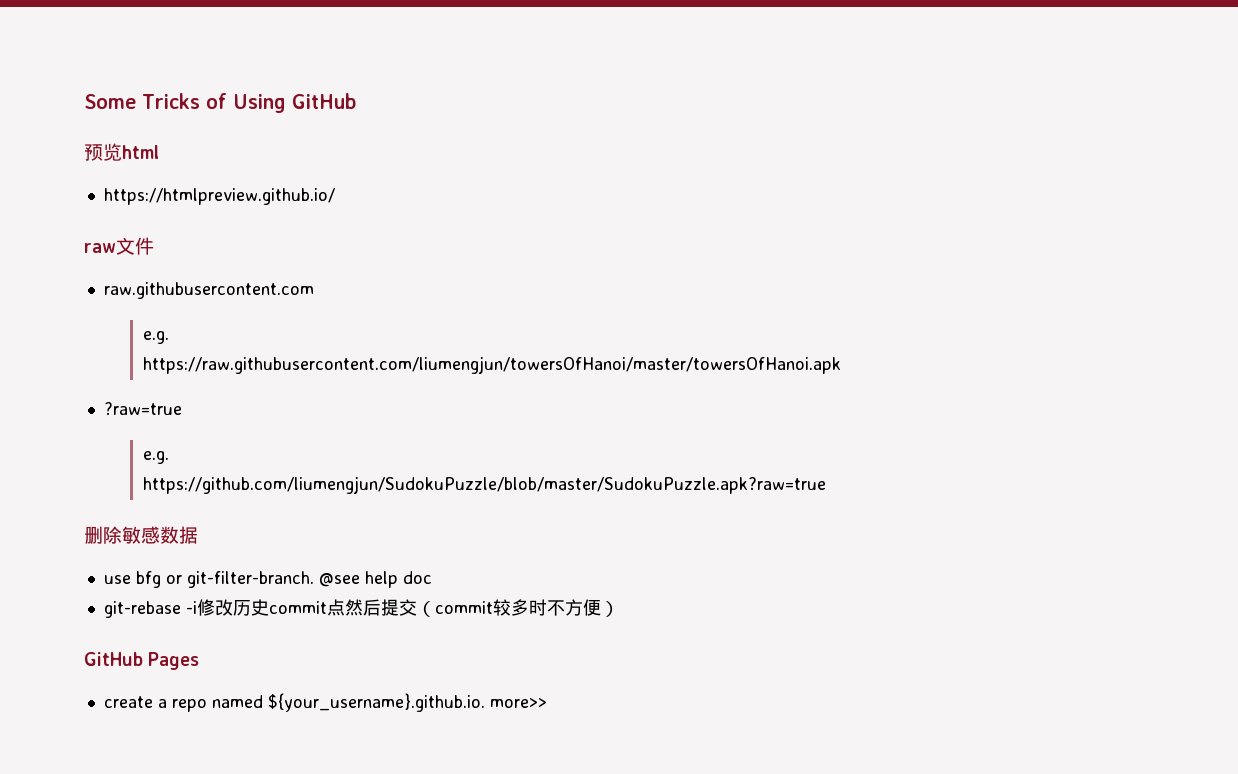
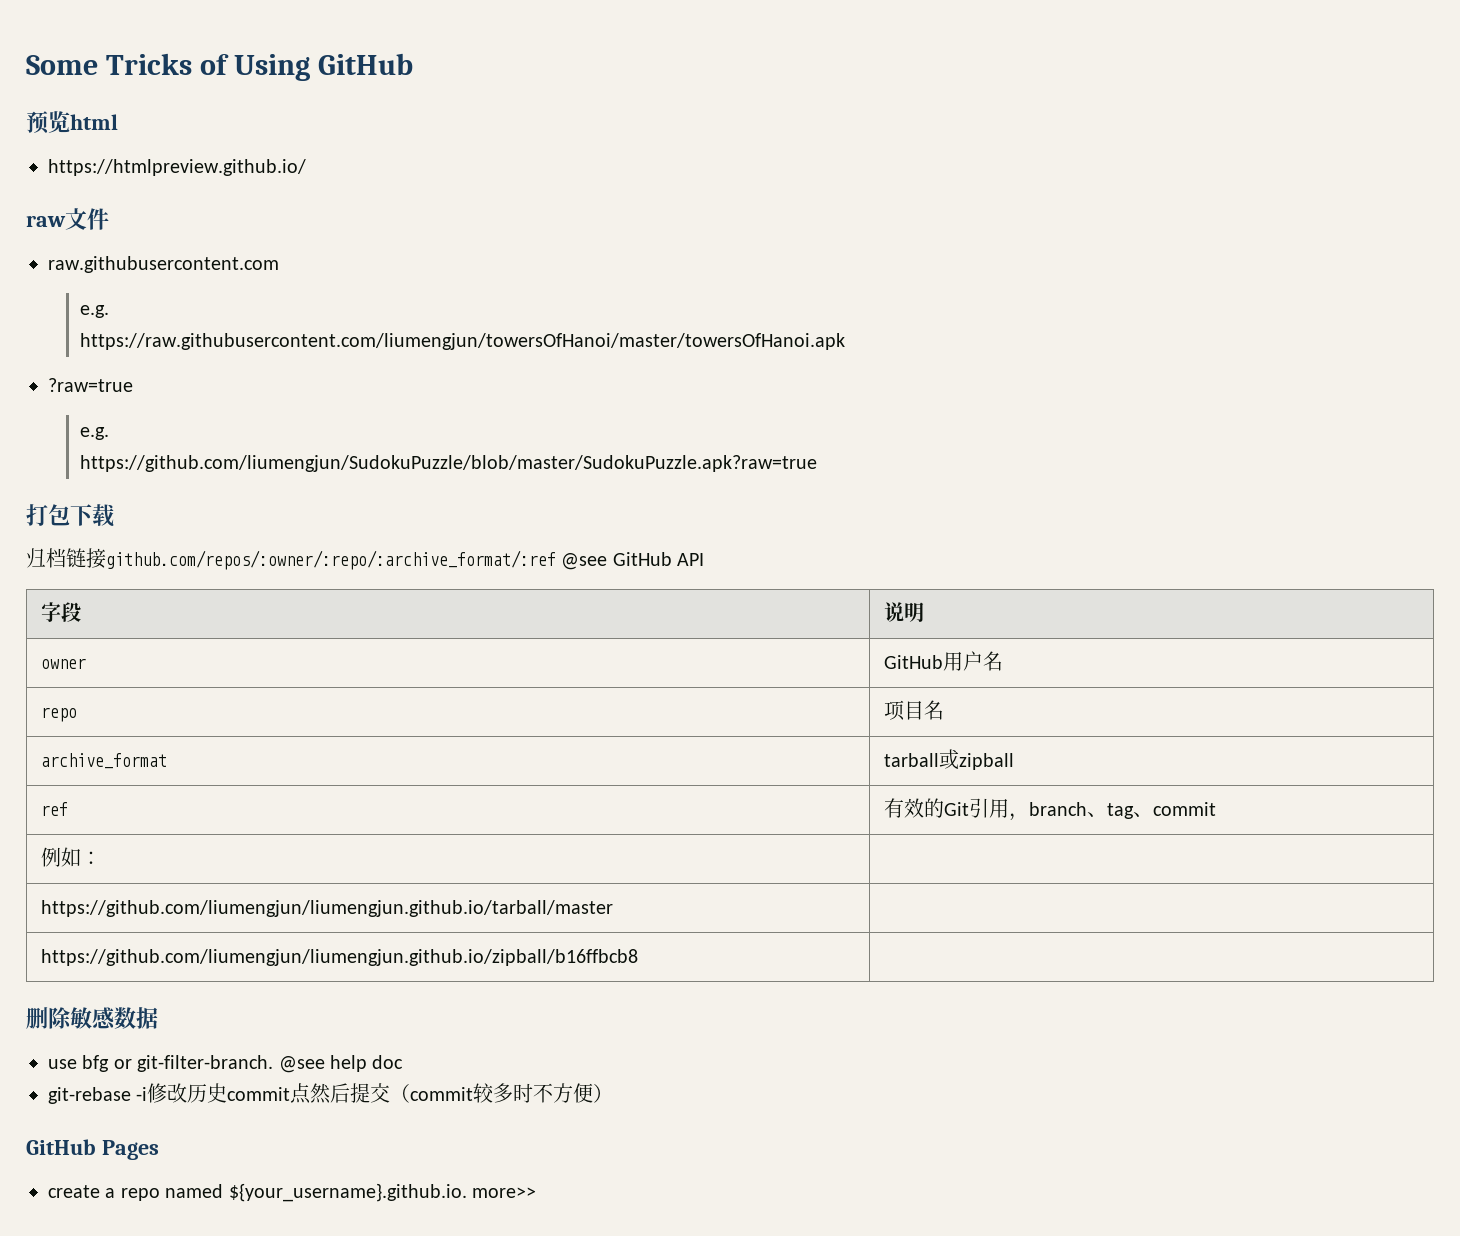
(826, 485) none -> [26,504,115,527] [26,548,705,570] [41,602,82,622] [884,602,925,622] [41,658,87,669] [884,651,1004,671] [41,707,78,722] [884,700,945,721] [41,753,168,769] [884,749,1015,770] [41,802,69,816] [884,798,1217,821] [41,847,102,867] [41,900,614,917] [41,949,639,966] // 打包下载 // 归档链接github.com/repos/:owner/:repo/:archive_format/:ref @see GitHub API // 字段 | 说明 // owner | GitHub用户名 // repo | 项目名 // archive_format | tarball或zipball // ref | 有效的Git引用，branch、tag、commit // 例如： | // https://github.com/liumengjun/liumengjun.github.io/tarball/master | // https://github.com/liumengjun/liumengjun.github.io/zipball/b16ffbcb8 |

